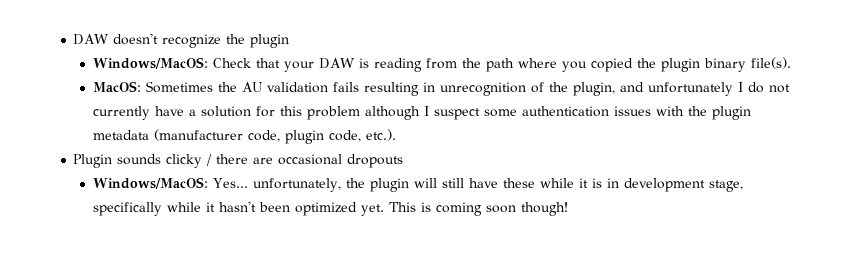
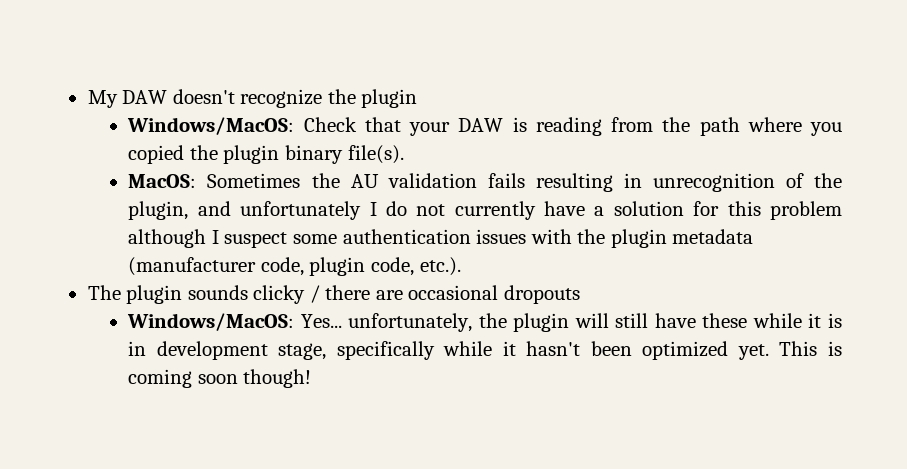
(73, 39) none -> [87,90,118,108] My
[73,154,113,168] Plugin -> [87,285,183,304] The plugin

